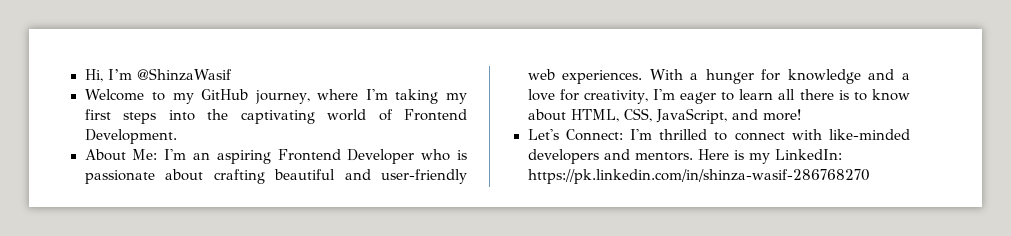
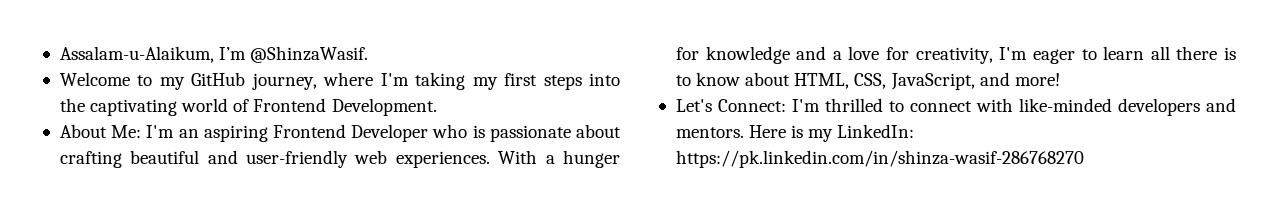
[84,68,233,82] Hi, I’m @ShinzaWasif -> [59,46,369,63] Assalam-u-Alaikum, I’m @ShinzaWasif.

